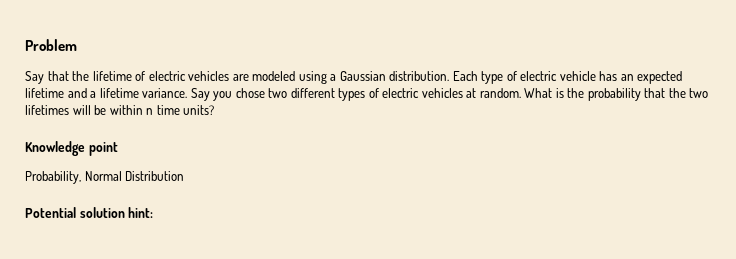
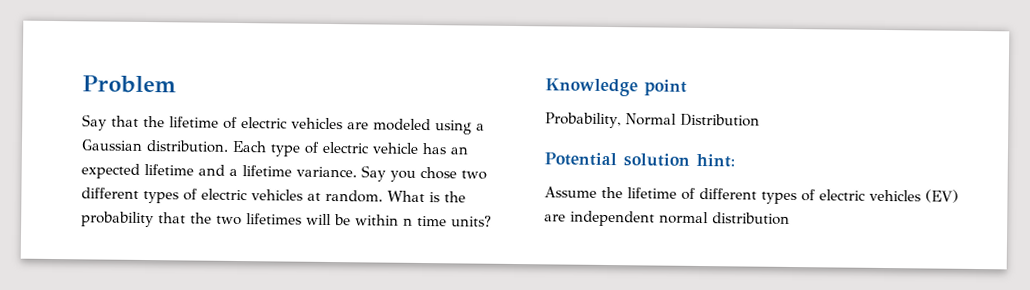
(154, 212) none -> [544,186,959,205] [544,210,790,227] // Assume the lifetime of different types of electric vehicles (EV) are independent normal distribution

